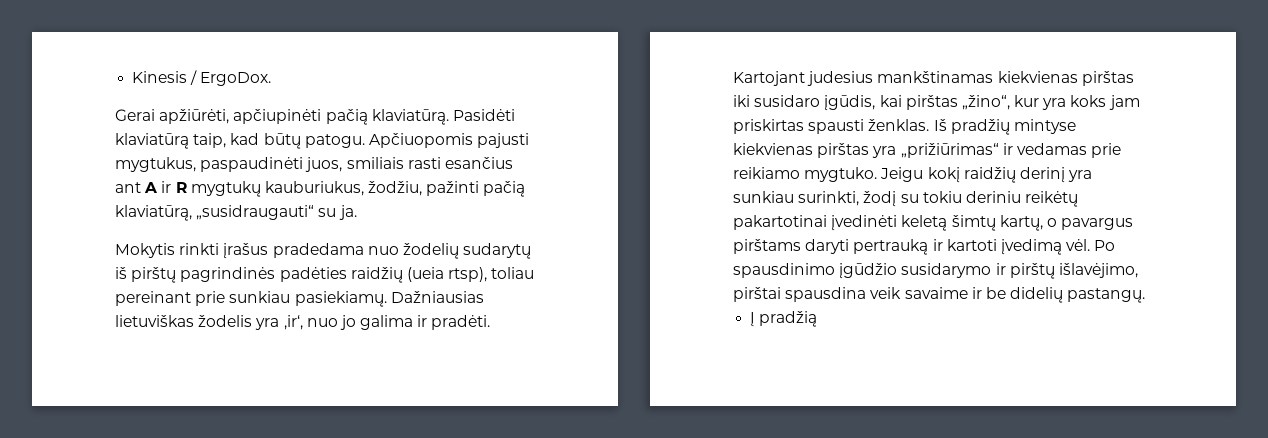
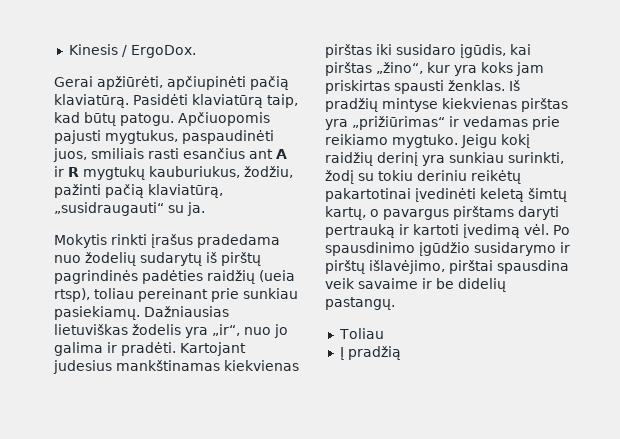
[283,315,303,330] ‚ir‘, -> [212,324,240,336] „ir“,
(1146, 295) none -> [338,328,384,339] // Toliau

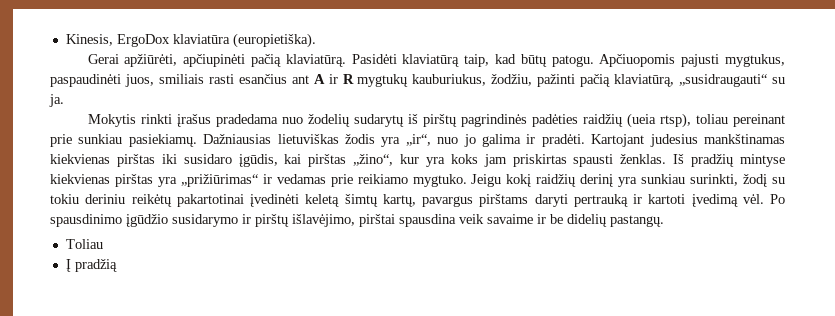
[68,44,196,58] Kinesis / ErgoDox. -> [65,33,316,48] Kinesis, ErgoDox klaviatūra (europietiška).
[132,324,181,335] žodelis -> [345,134,375,144] žodis
[370,209,379,217] o -> (416, 200) none

